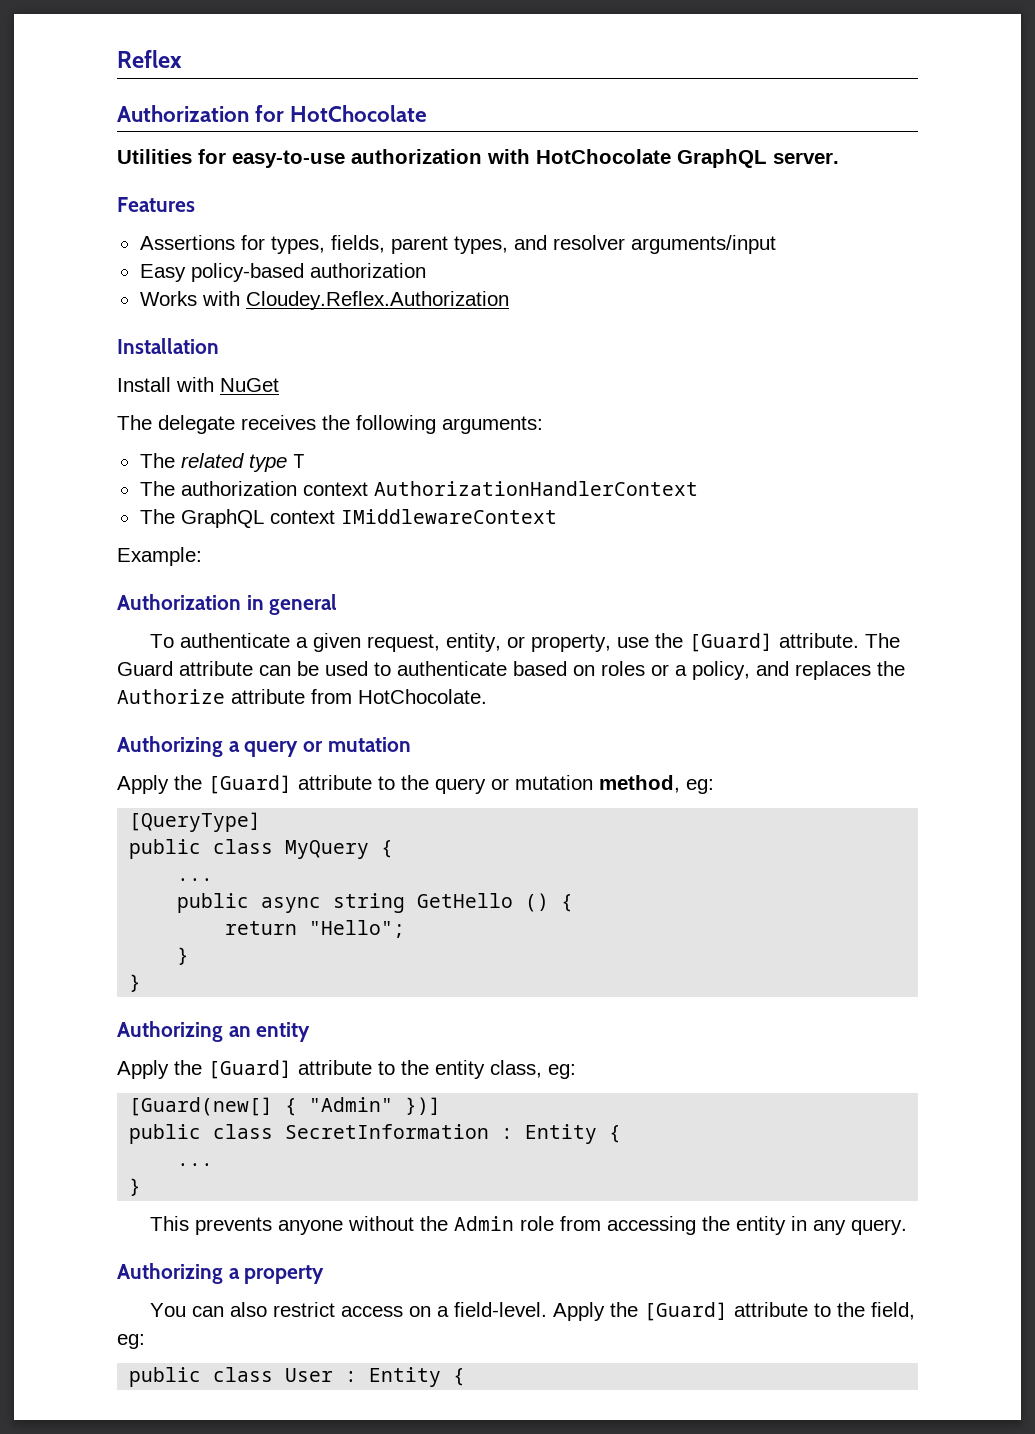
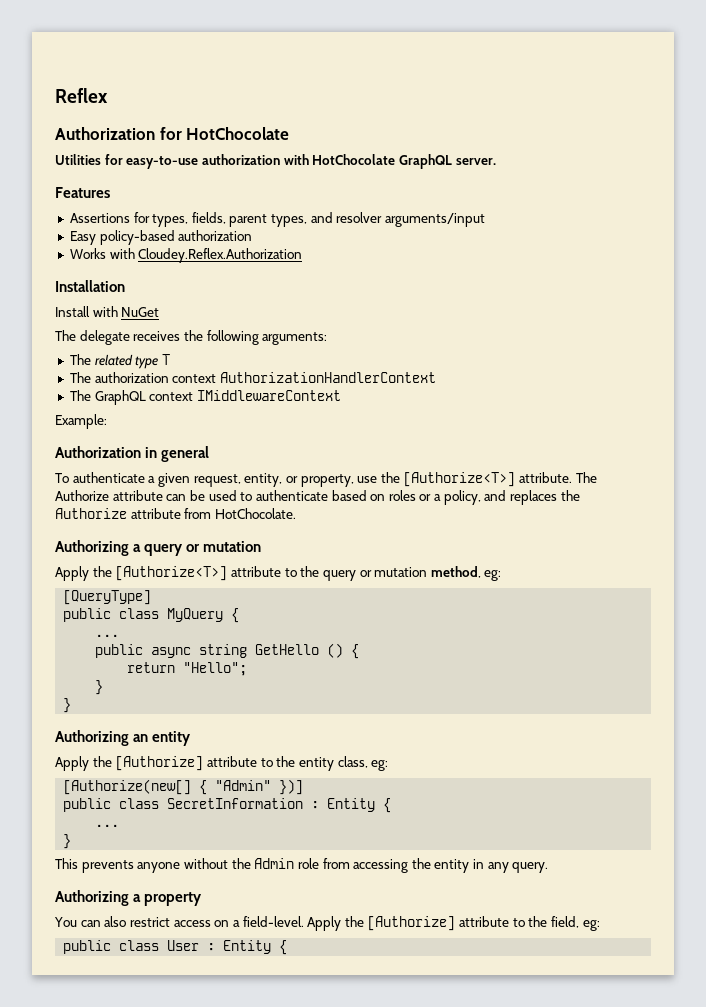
[688,633,773,652] [Guard] -> [403,472,516,487] [Authorize<T>]
[117,661,173,676] Guard -> [55,490,109,501] Authorize
[208,775,292,794] [Guard] -> [115,566,228,581] [Authorize<T>]
[208,1060,292,1079] [Guard] -> [115,756,204,771] [Authorize]
[129,1097,274,1116] [Guard(new[] -> [63,779,192,795] [Authorize(new[]
[643,1302,728,1321] [Guard] -> [367,916,456,931] [Authorize]

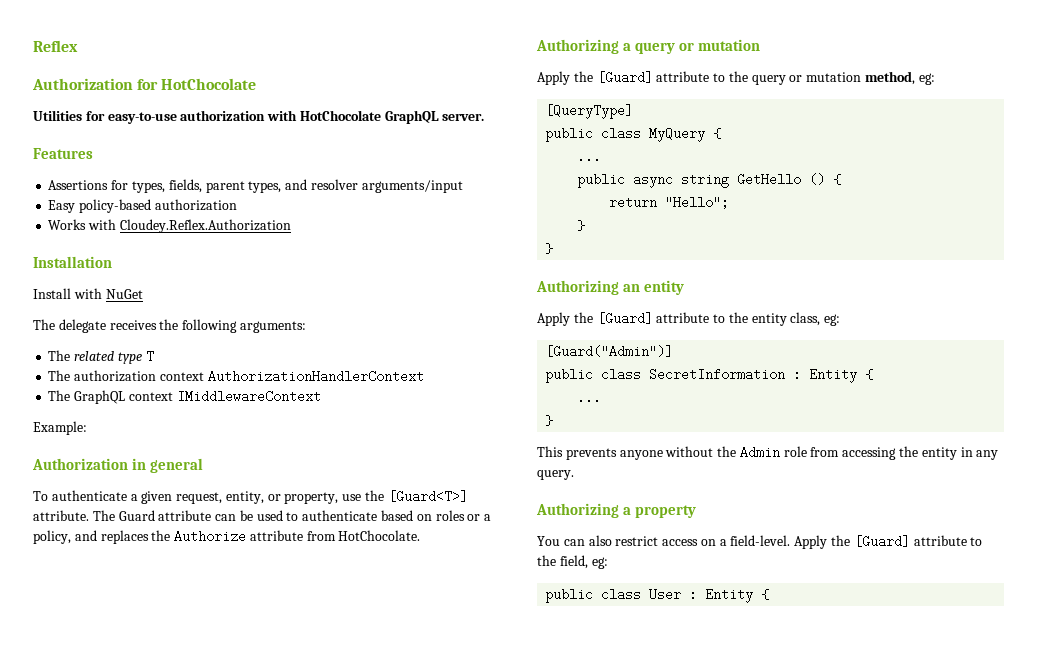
[403,472,516,487] [Authorize<T>] -> [387,490,468,503] [Guard<T>]
[55,490,109,501] Authorize -> [118,510,155,521] Guard
[115,566,228,581] [Authorize<T>] -> [596,71,653,84] [Guard]
[115,756,204,771] [Authorize] -> [596,312,653,325] [Guard]
[63,779,304,795] [Authorize(new[] { "Admin" })] -> [545,345,674,358] [Guard("Admin")]
[367,916,456,931] [Authorize] -> [853,535,910,548] [Guard]

